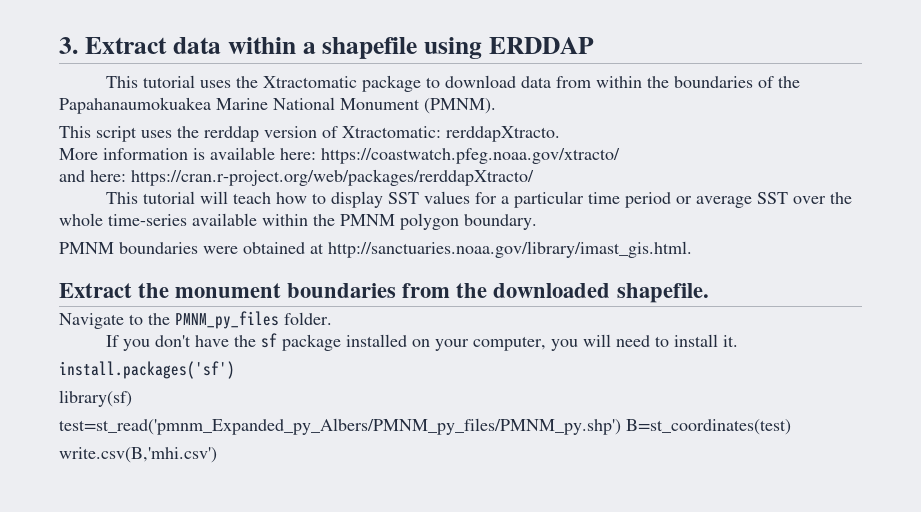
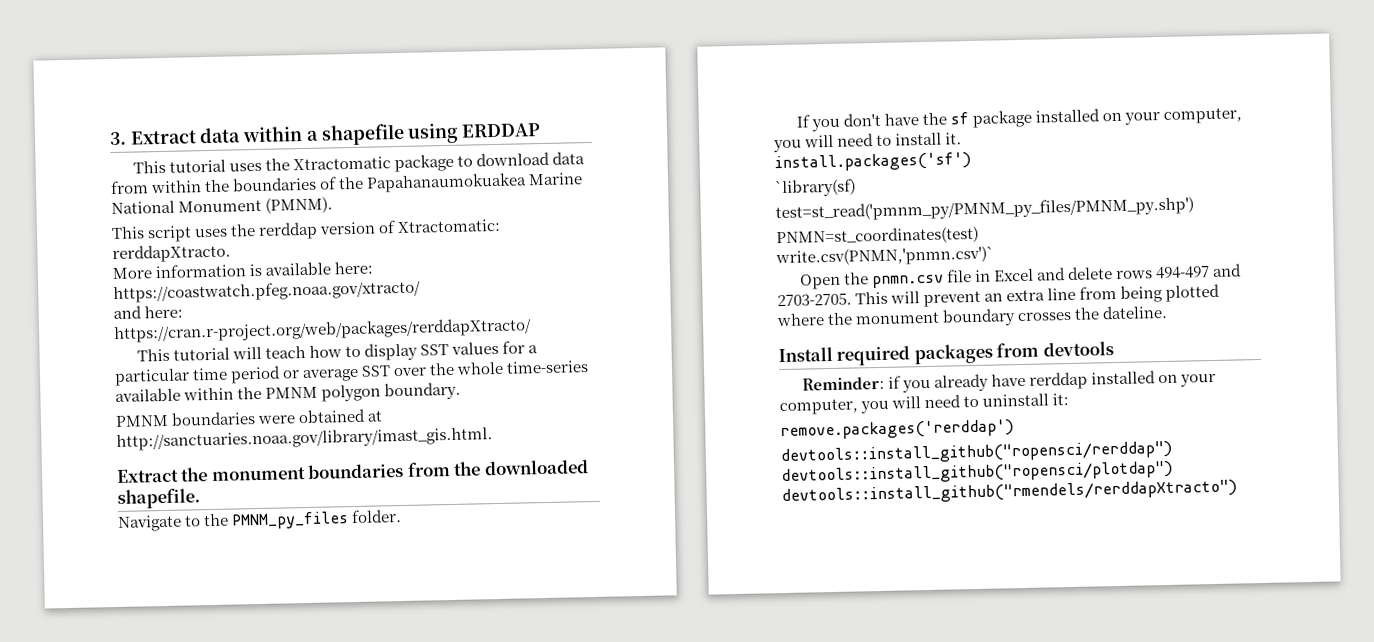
[59,390,132,407] [59,418,791,435] [59,447,217,463] library(sf) // test=st_read('pmnm_Expanded_py_Albers/PMNM_py_files/PMNM_py.shp') B=st_coordinates(test) // write.csv(B,'mhi.csv') -> [775,178,856,198] [775,196,1194,223] [776,225,979,247] [775,245,994,268] [799,263,1243,290] [777,283,1221,308] [776,304,1169,327] [778,341,1114,366] [801,370,1216,393] [779,393,1070,416] [780,419,1014,441] [780,440,1173,486] [781,479,1237,506] `library(sf) // test=st_read('pmnm_py/PMNM_py_files/PMNM_py.shp') // PNMN=st_coordinates(test) // write.csv(PNMN,'pnmn.csv')` // Open the pnmn.csv file in Excel and delete rows 494-497 and 2703-2705. This will prevent an extra line from being plotted where the monument boundary crosses the dateline. // Install required packages from devtools // Reminder: if you already have rerddap installed on your computer, you will need to uninstall it: // remove.packages('rerddap') // devtools::install_github("ropensci/rerddap") devtools::install_github("ropensci/plotdap") devtools::install_github("rmendels/rerddapXtracto")

